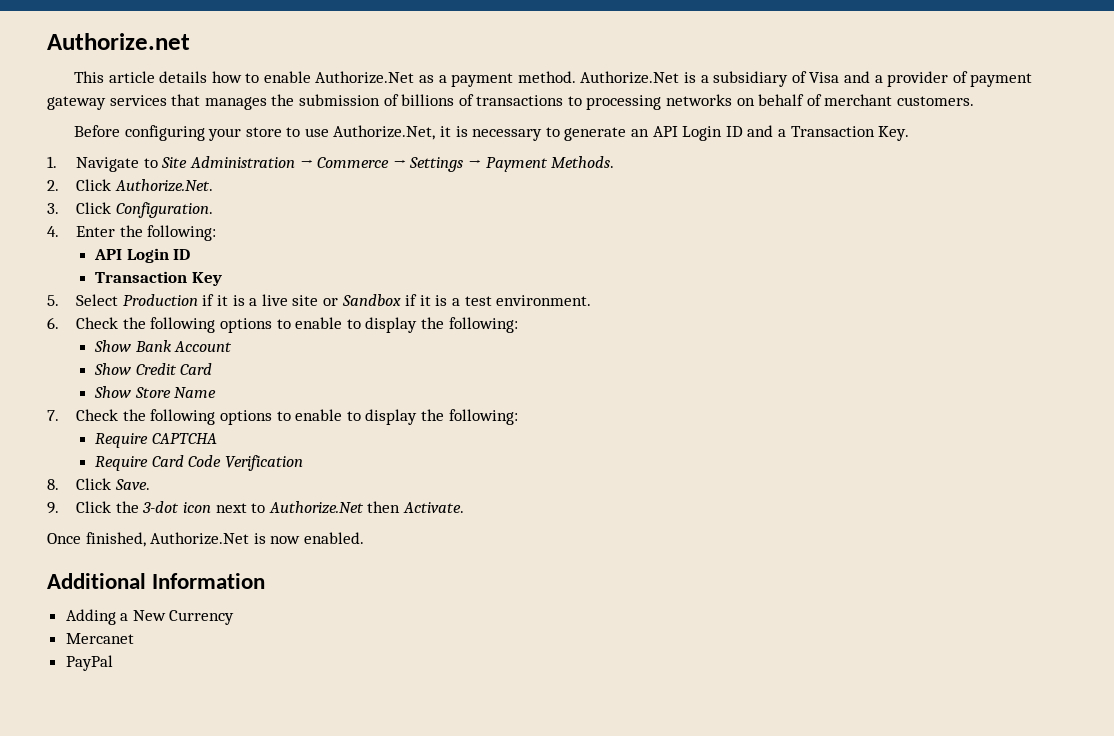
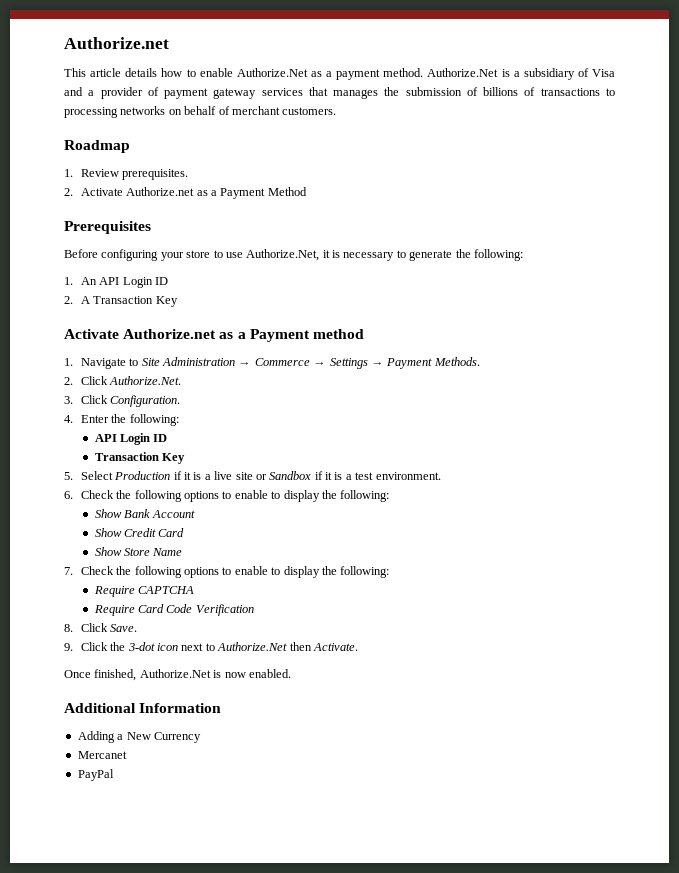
(975, 101) none -> [64,140,130,153] [64,169,189,180] [64,187,307,199] [64,221,151,234] // Roadmap // 1. Review prerequisites. // 2. Activate Authorize.net as a Payment Method // Prerequisites
[631,125,910,141] an API Login ID and a Transaction Key. -> [455,249,523,261] [64,277,169,288] [64,296,178,307] [64,329,364,342] the following: // 1. An API Login ID // 2. A Transaction Key // Activate Authorize.net as a Payment method

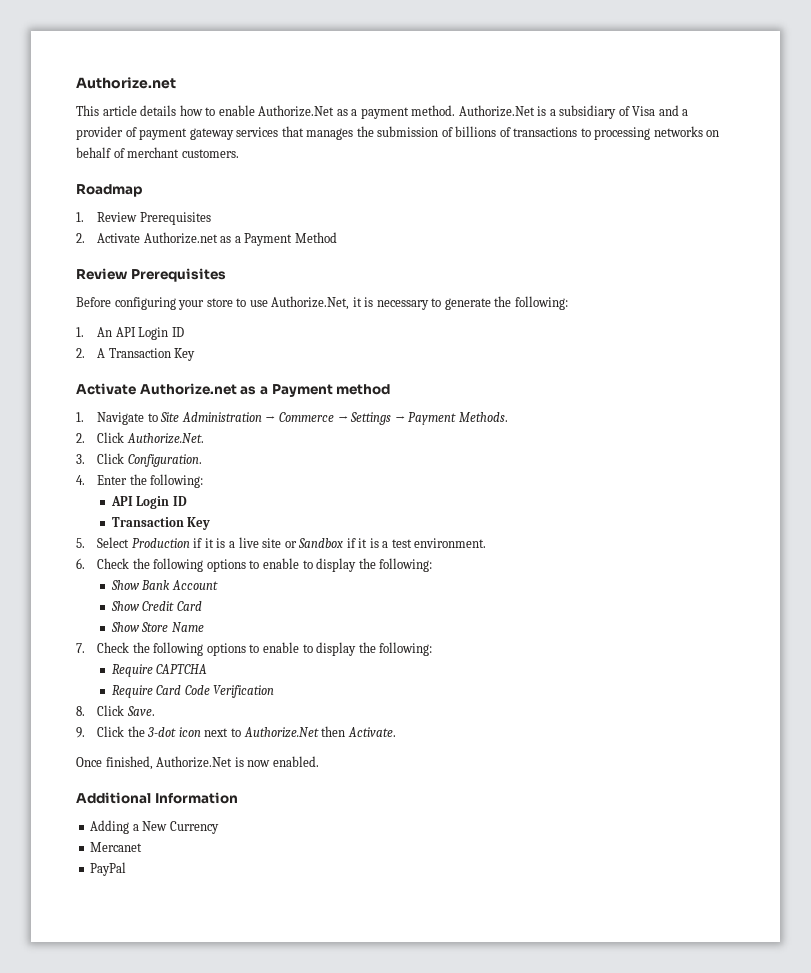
[122,169,189,180] prerequisites. -> [139,212,211,225] Prerequisites
(307, 191) none -> [76,268,128,280] Review

